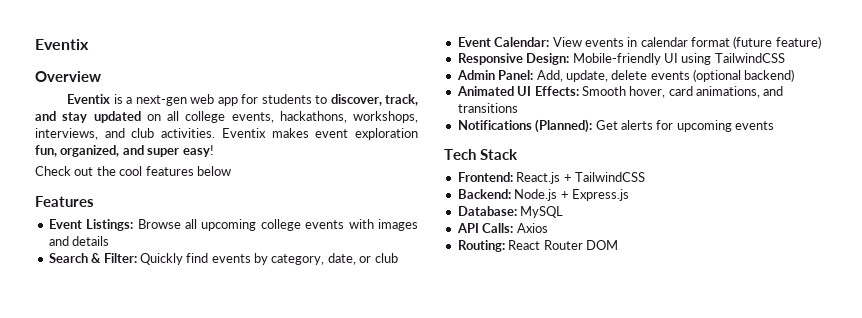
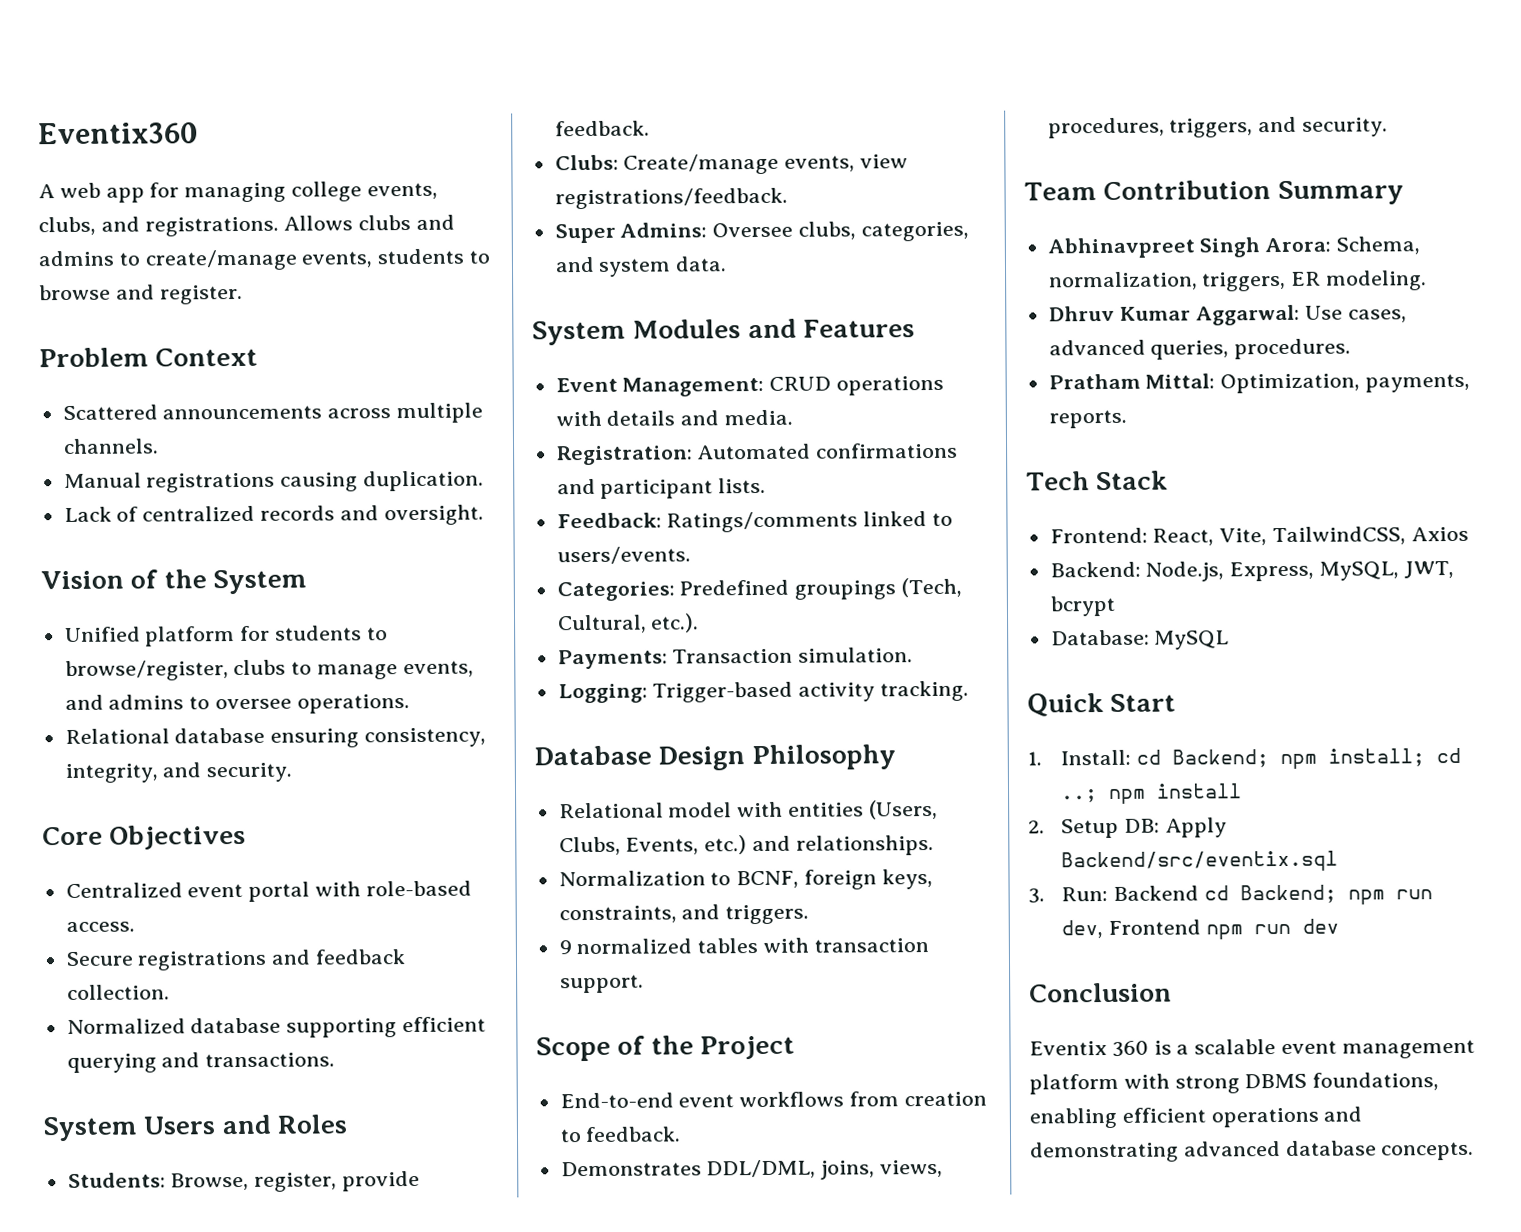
[35,39,89,50] [35,71,101,82] [67,94,418,106] [35,111,418,123] [35,128,418,140] [35,145,214,157] [35,166,231,176] [35,196,94,207] [48,219,418,231] [48,236,110,246] [48,253,398,265] [457,36,821,49] [457,53,785,65] [456,69,795,82] [456,86,784,98] [457,103,518,113] [457,119,774,133] [444,149,518,160] [457,172,645,184] [457,189,629,201] [457,206,564,218] [456,223,548,233] [457,240,618,252] Eventix // Overview // Eventix is a next-gen web app for students to discover, track, and stay updated on all college events, hackathons, workshops, interviews, and club activities. Eventix makes event exploration fun, organized, and super easy! // Check out the cool features below // Features // Event Listings: Browse all upcoming college events with images and details // Search & Filter: Quickly find events by category, date, or club // Event Calendar: View events in calendar format (future feature) // Responsive Design: Mobile-friendly UI using TailwindCSS // Admin Panel: Add, update, delete events (optional backend) // Animated UI Effects: Smooth hover, card animations, and transitions // Notifications (Planned): Get alerts for upcoming events // Tech Stack // Frontend: React.js + TailwindCSS // Backend: Node.js + Express.js // Database: MySQL // API Calls: Axios // Routing: React Router DOM -> [38,122,198,145] [38,181,438,203] [38,214,456,237] [38,248,491,271] [39,284,243,305] [39,347,259,368] [62,402,484,424] [62,438,159,455] [63,470,485,493] [63,504,484,526] [40,569,307,595] [64,625,388,647] [64,659,474,682] [64,694,410,714] [64,727,487,748] [64,762,293,784] [42,824,247,850] [65,880,472,902] [65,921,135,933] [65,949,406,971] [66,984,170,1001] [66,1016,487,1038] [66,1052,336,1074] [43,1114,347,1142] [67,1170,421,1192] [554,120,650,137] [554,153,909,175] [554,187,788,210] [554,221,969,244] [554,256,728,277] [532,318,915,346] [555,375,945,397] [555,409,794,427] [556,442,959,466] [556,477,767,499] [556,511,954,533] [556,546,691,565] [556,577,963,602] [556,613,700,634] [557,647,914,670] [557,680,970,704] [534,744,896,771] [558,799,938,820] [558,835,934,856] [558,869,933,890] [558,904,810,925] [558,937,929,955] [559,974,644,994] [536,1035,795,1062] [559,1091,987,1109] [559,1126,682,1143] [560,1159,944,1180] [1047,116,1389,139] [1024,180,1404,206] [1047,236,1421,259] [1048,270,1428,292] [1048,304,1407,326] [1048,338,1352,360] [1048,373,1471,394] [1048,409,1127,429] [1026,470,1169,491] [1049,526,1469,546] [1049,561,1454,582] [1049,595,1116,617] [1050,629,1230,650] [1027,693,1177,717] [1027,747,1461,770] [1061,783,1243,804] [1028,817,1227,839] [1061,850,1339,873] [1028,884,1433,905] [1061,918,1339,940] [1029,982,1172,1003] [1029,1039,1475,1059] [1029,1072,1440,1095] [1029,1106,1363,1129] [1030,1140,1475,1163] Eventix360 // A web app for managing college events, clubs, and registrations. Allows clubs and admins to create/manage events, students to browse and register. // Problem Context // Scattered announcements across multiple channels. // Manual registrations causing duplication. // Lack of centralized records and oversight. // Vision of the System // Unified platform for students to browse/register, clubs to manage events, and admins to oversee operations. // Relational database ensuring consistency, integrity, and security. // Core Objectives // Centralized event portal with role-based access. // Secure registrations and feedback collection. // Normalized database supporting efficient querying and transactions. // System Users and Roles // Students: Browse, register, provide feedback. // Clubs: Create/manage events, view registrations/feedback. // Super Admins: Oversee clubs, categories, and system data. // System Modules and Features // Event Management: CRUD operations with details and media. // Registration: Automated confirmations and participant lists. // Feedback: Ratings/comments linked to users/events. // Categories: Predefined groupings (Tech, Cultural, etc.). // Payments: Transaction simulation. // Logging: Trigger-based activity tracking. // Database Design Philosophy // Relational model with entities (Users, Clubs, Events, etc.) and relationships. // Normalization to BCNF, foreign keys, constraints, and triggers. // 9 normalized tables with transaction support. // Scope of the Project // End-to-end event workflows from creation to feedback. // Demonstrates DDL/DML, joins, views, procedures, triggers, and security. // Team Contribution Summary // Abhinavpreet Singh Arora: Schema, normalization, triggers, ER modeling. // Dhruv Kumar Aggarwal: Use cases, advanced queries, procedures. // Pratham Mittal: Optimization, payments, reports. // Tech Stack // Frontend: React, Vite, TailwindCSS, Axios // Backend: Node.js, Express, MySQL, JWT, bcrypt // Database: MySQL // Quick Start // 1. Install: cd Backend; npm install; cd ..; npm install // 2. Setup DB: Apply Backend/src/eventix.sql // 3. Run: Backend cd Backend; npm run dev, Frontend npm run dev // Conclusion // Eventix 360 is a scalable event management platform with strong DBMS foundations, enabling efficient operations and demonstrating advanced database concepts.

